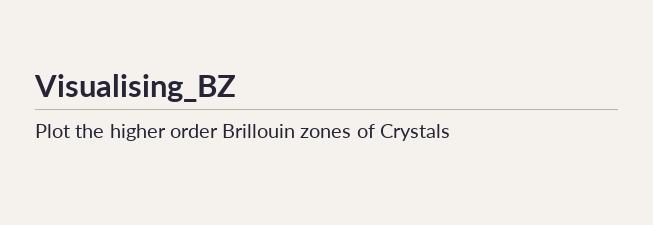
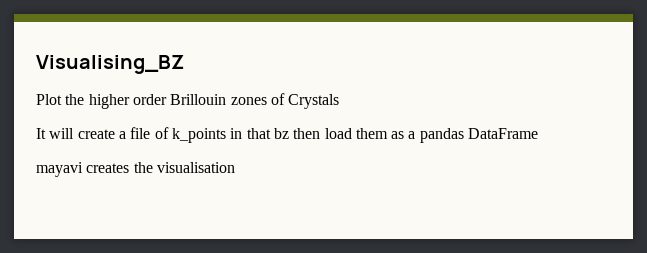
(450, 132) none -> [36,127,539,143] [36,162,235,177] // It will create a file of k_points in that bz then load them as a pandas DataFrame // mayavi creates the visualisation

